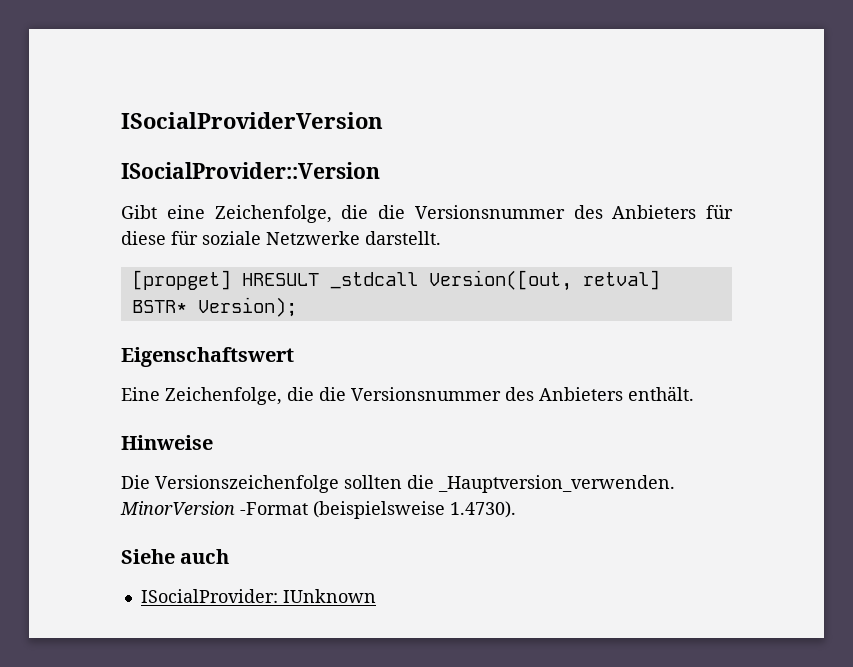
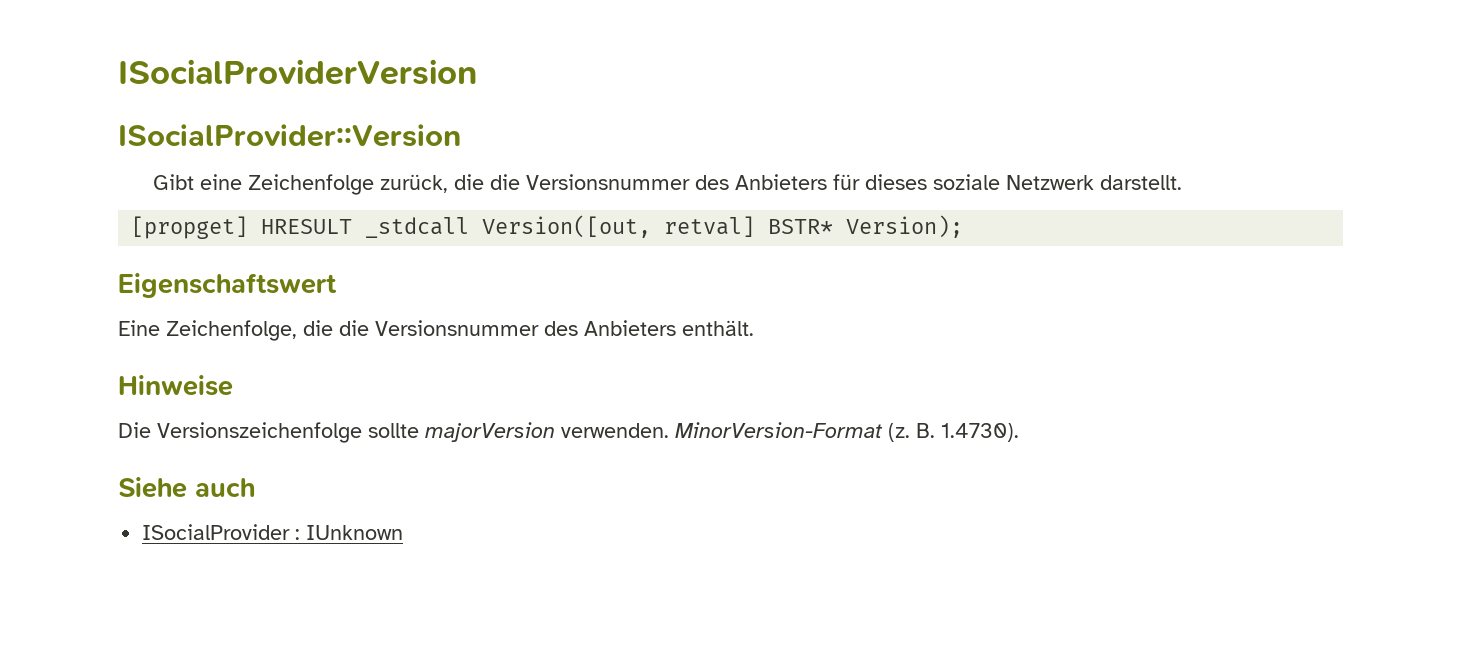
[214,205,332,223] Zeichenfolge, -> [247,174,448,195] Zeichenfolge zurück,
[121,230,360,245] diese für soziale Netzwerke -> [864,174,1094,190] dieses soziale Netzwerk
[344,475,675,493] [120,501,445,519] sollten die _Hauptversion_verwenden. MinorVersion -Format (beispielsweise -> [368,422,935,442] sollte majorVersion verwenden. MinorVersion-Format (z. B.
[140,589,278,603] ISocialProvider: -> [142,524,301,540] ISocialProvider :

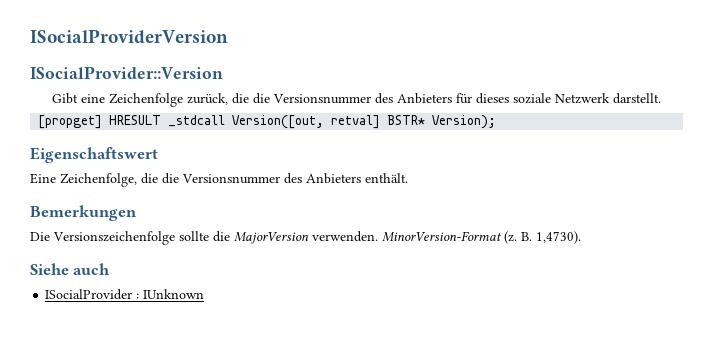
[118,375,233,396] Hinweise -> [30,205,137,221] Bemerkungen
[425,422,555,442] majorVersion -> [213,231,309,244] die MajorVersion
[941,423,1019,442] 1.4730). -> [536,231,581,244] 1,4730).

